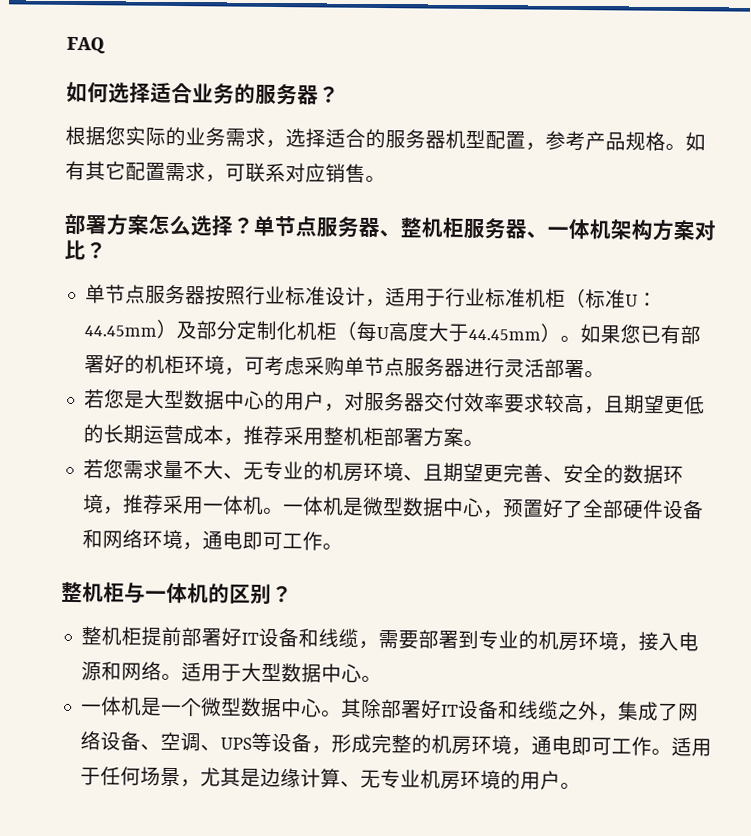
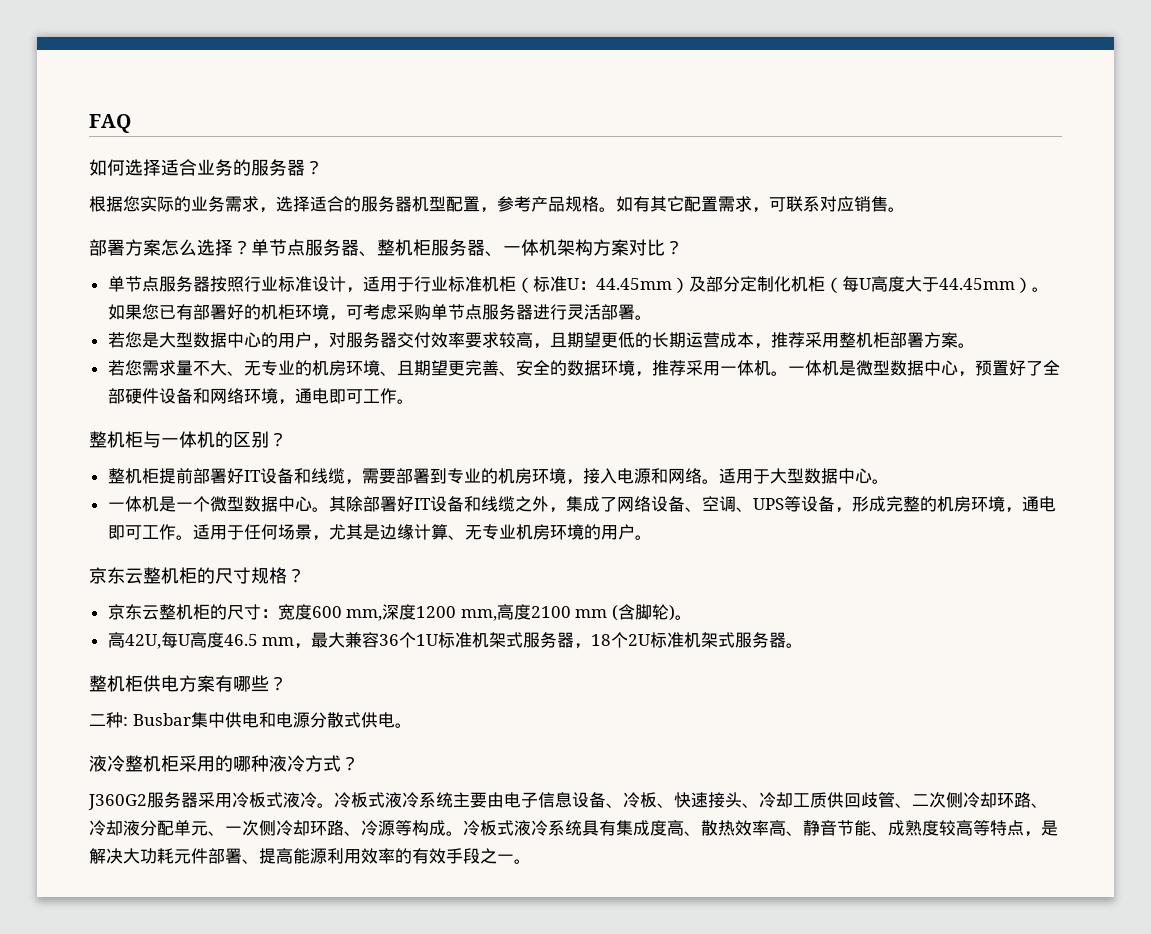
(582, 786) none -> [89,567,305,584] [107,604,693,621] [107,632,804,649] [89,675,287,692] [89,712,412,728] [89,755,359,772] [88,792,1048,810] [89,820,1058,837] [89,848,531,864] // 京东云整机柜的尺寸规格？ // 京东云整机柜的尺寸：宽度600 mm,深度1200 mm,高度2100 mm (含脚轮)。 // 高42U,每U高度46.5 mm，最大兼容36个1U标准机架式服务器，18个2U标准机架式服务器。 // 整机柜供电方案有哪些？ // 二种: Busbar集中供电和电源分散式供电。 // 液冷整机柜采用的哪种液冷方式？ // J360G2服务器采用冷板式液冷。冷板式液冷系统主要由电子信息设备、冷板、快速接头、冷却工质供回歧管、二次侧冷却环路、冷却液分配单元、一次侧冷却环路、冷源等构成。冷板式液冷系统具有集成度高、散热效率高、静音节能、成熟度较高等特点，是解决大功耗元件部署、提高能源利用效率的有效手段之一。

